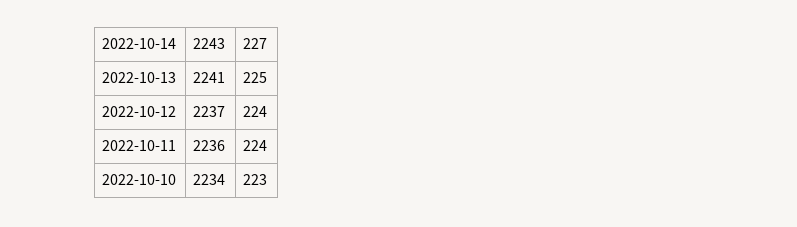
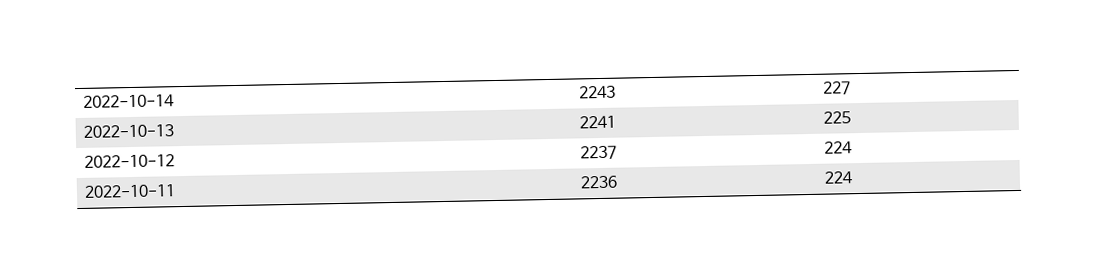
[102,174,177,185] [193,174,226,185] [243,174,268,185] // 2022-10-10 | 2234 | 223 -> (853, 177) none

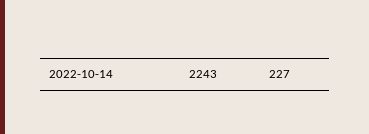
[82,124,174,138] [578,115,616,129] [822,111,851,124] [83,154,175,168] [579,145,617,160] [823,141,853,154] [83,184,176,198] [579,175,617,189] [823,171,853,184] // 2022-10-13 | 2241 | 225 // 2022-10-12 | 2237 | 224 // 2022-10-11 | 2236 | 224 -> (291, 74) none

